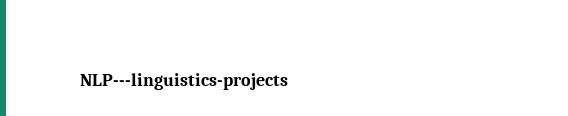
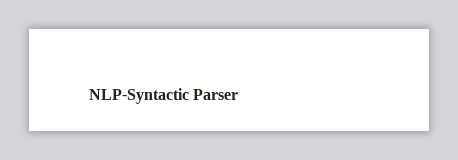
[80,73,288,90] NLP---linguistics-projects -> [89,88,239,104] NLP-Syntactic Parser

